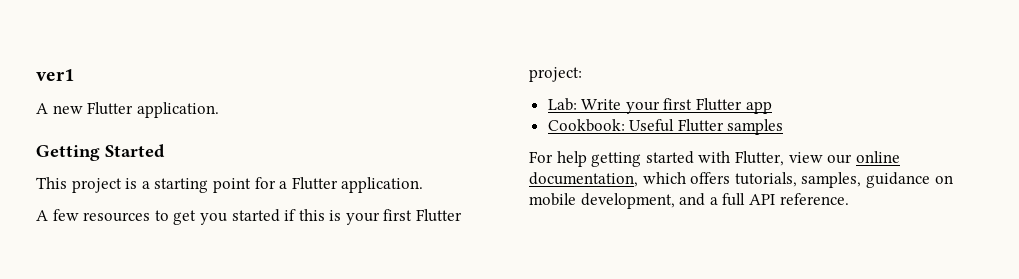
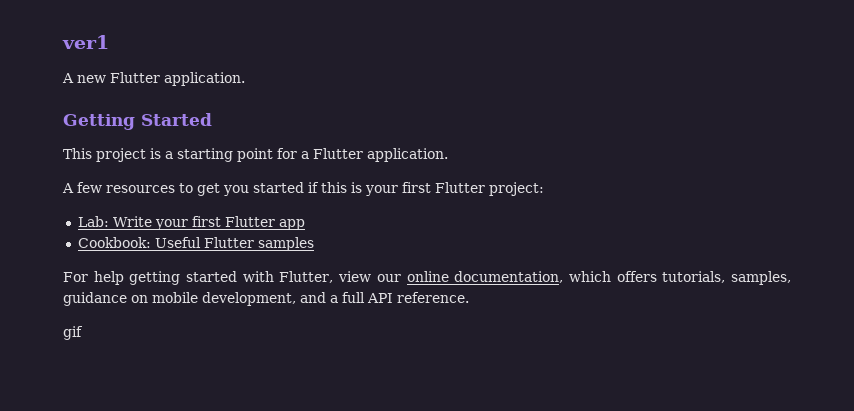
(849, 199) none -> [63,326,83,340] // gif

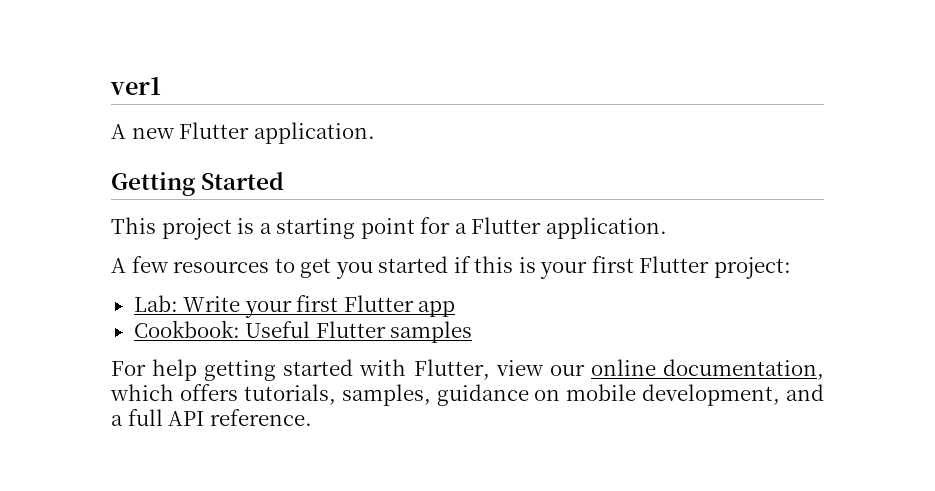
[63,326,83,340] // gif -> (312, 417) none

